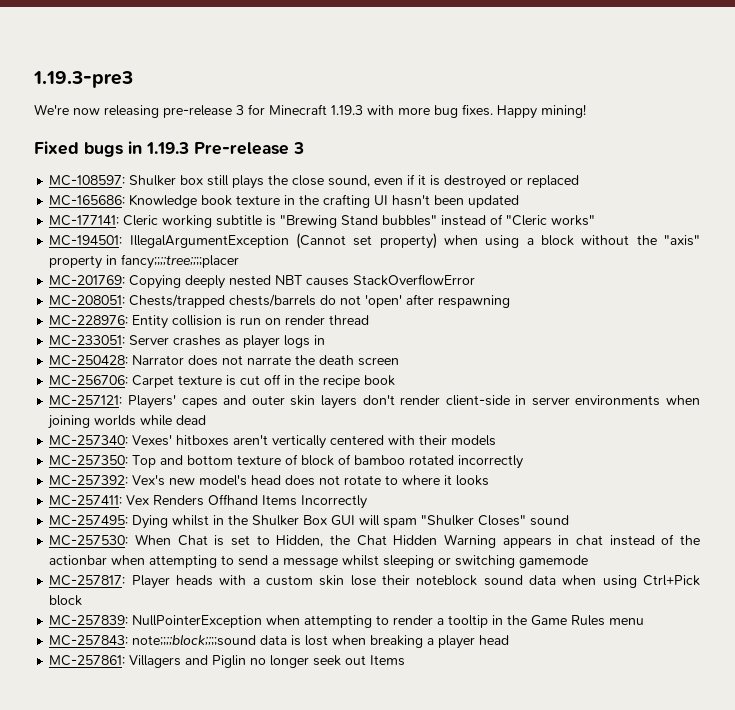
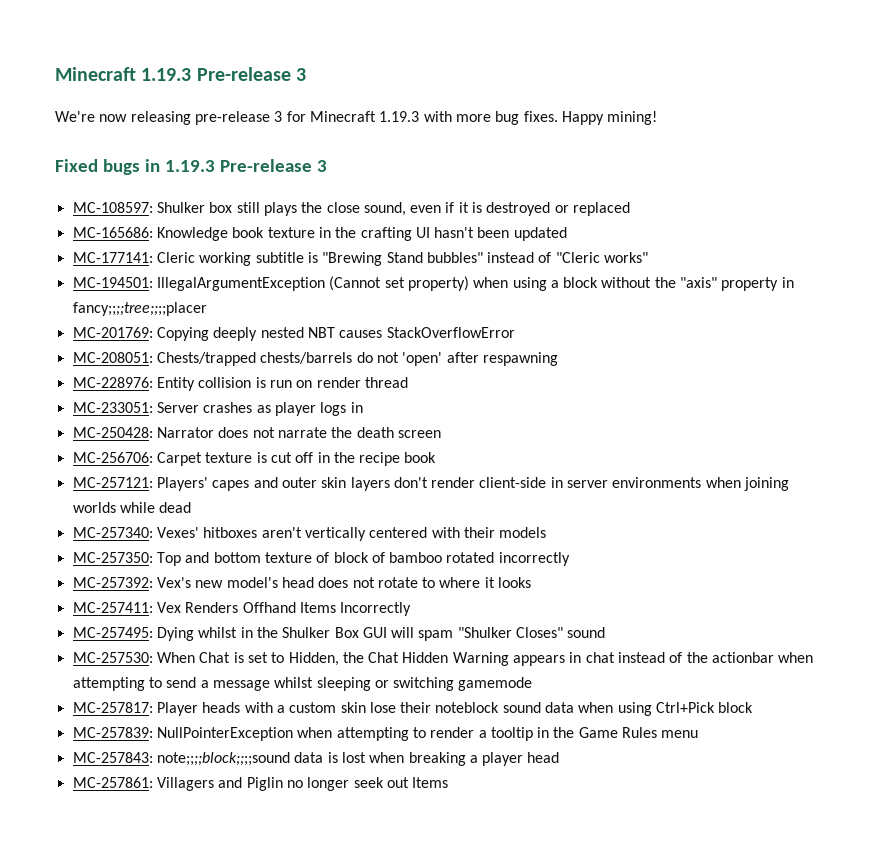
[33,71,133,88] 1.19.3-pre3 -> [55,67,307,81] Minecraft 1.19.3 Pre-release 3

